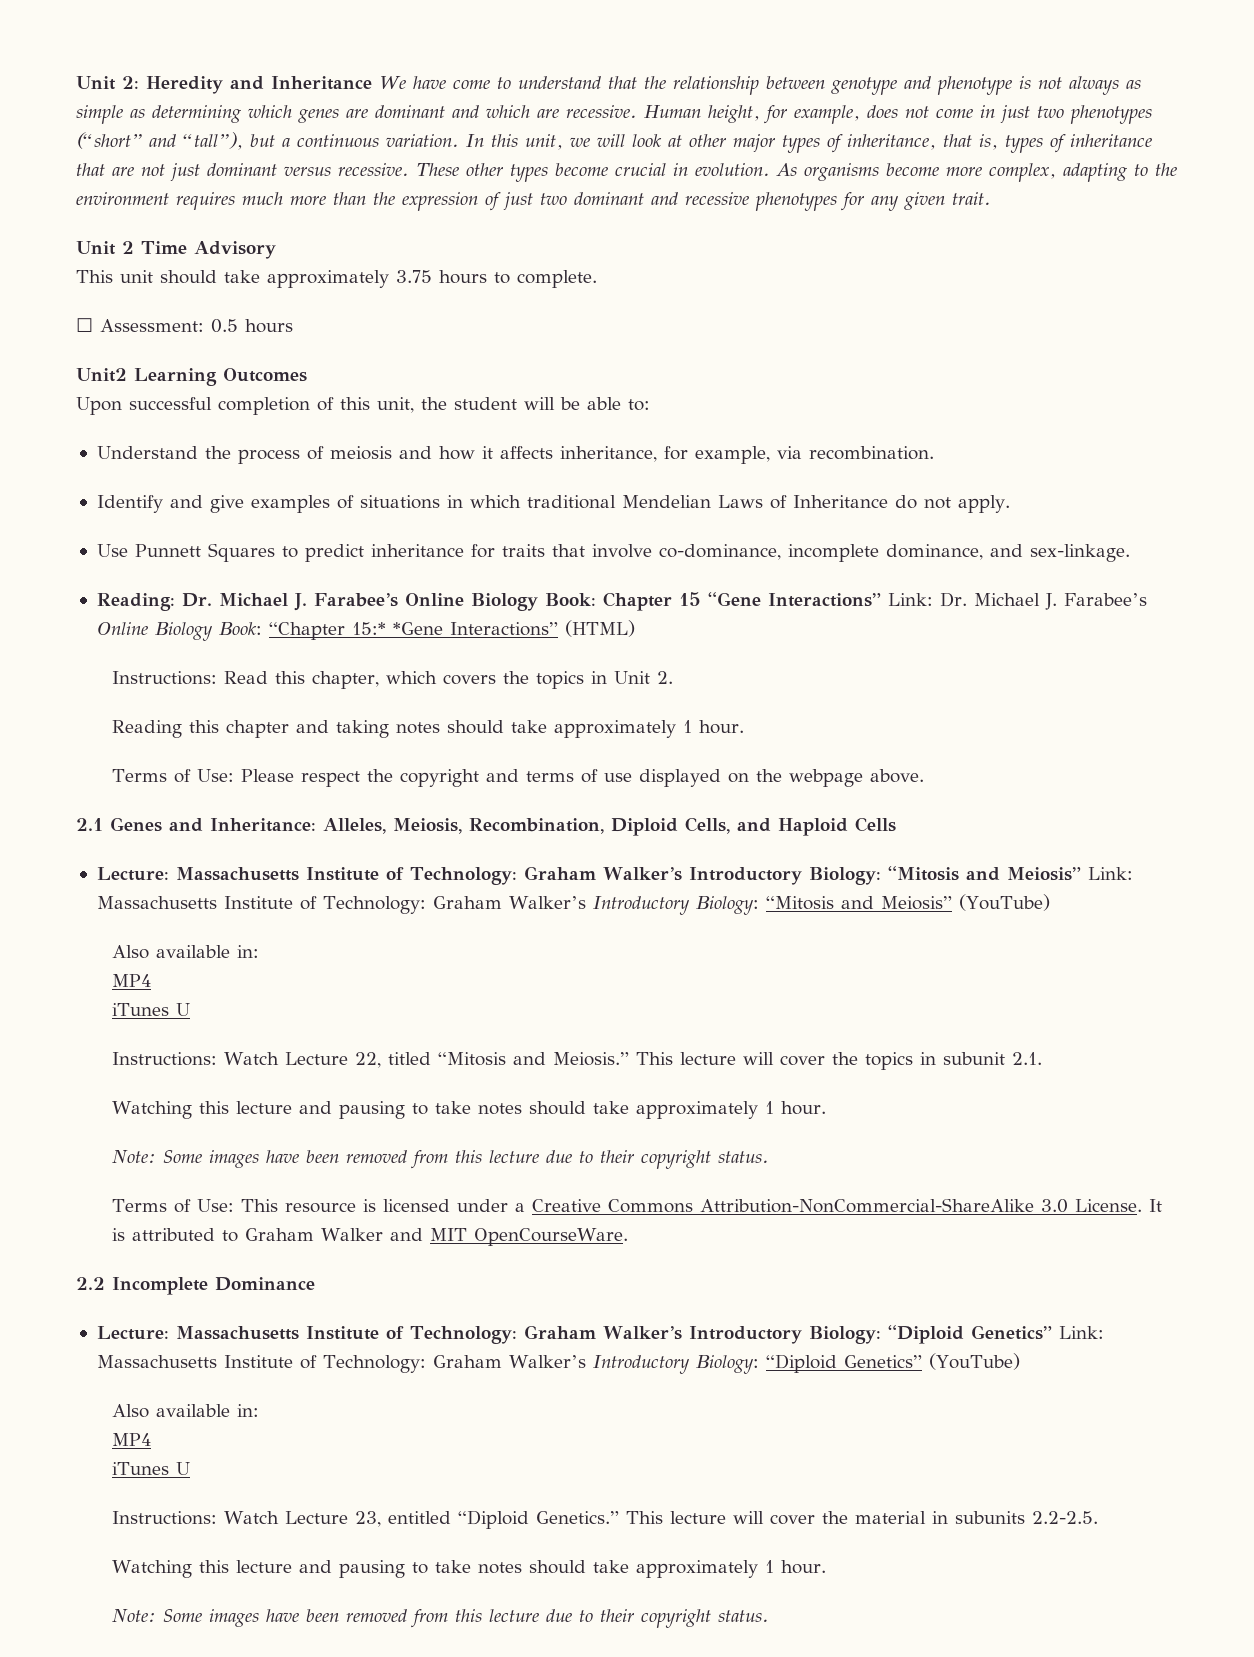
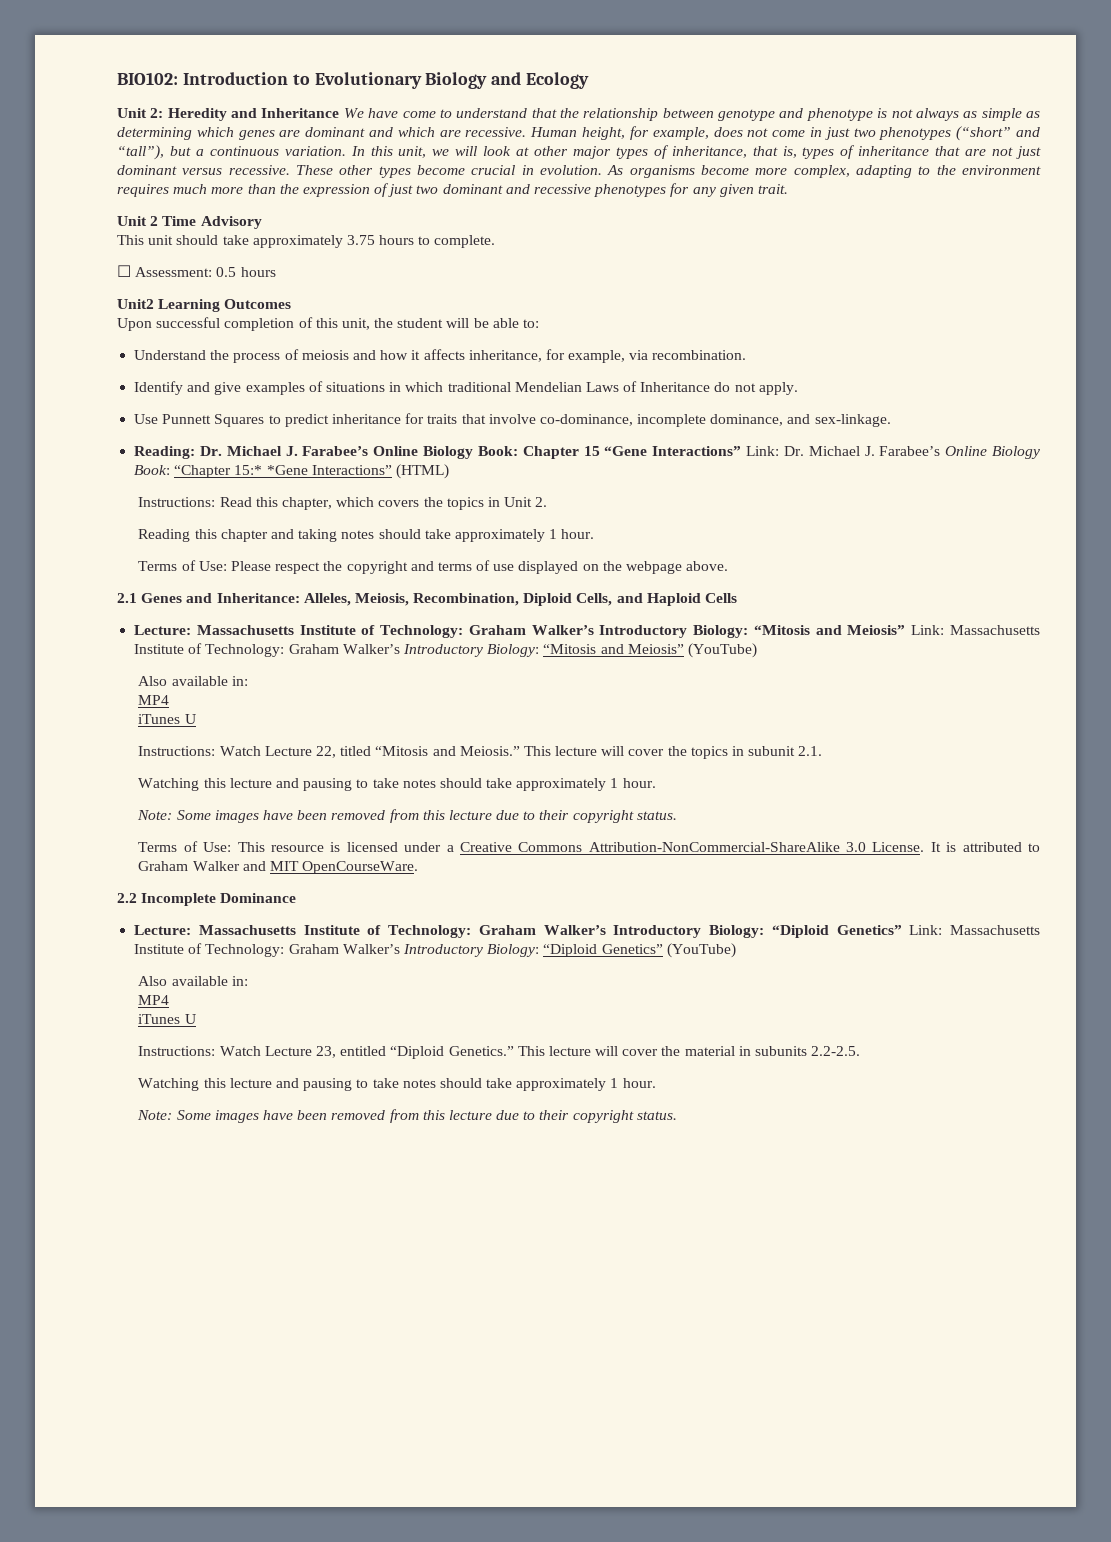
(76, 83) none -> [117,72,590,89] BIO102: Introduction to Evolutionary Biology and Ecology //

